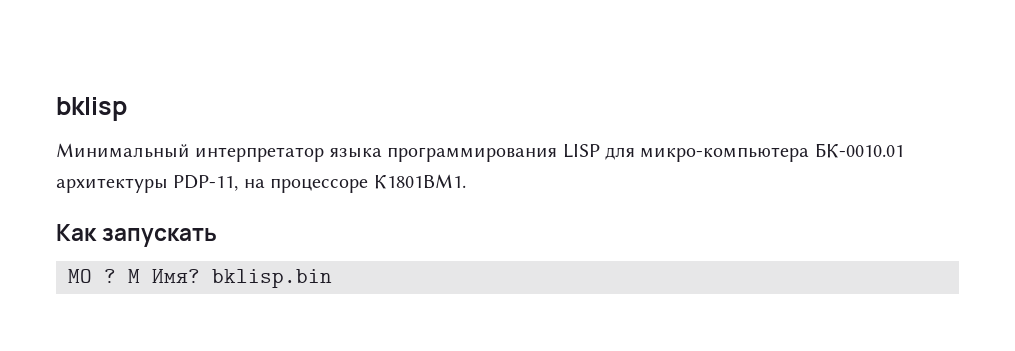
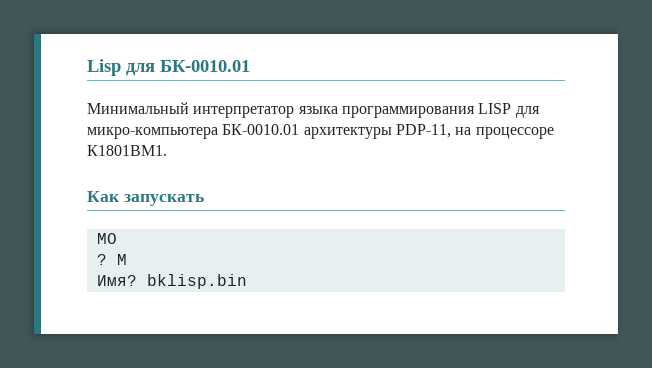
[56,97,127,121] bklisp -> [87,59,250,76] Lisp для БК-0010.01
(92, 276) none -> (117, 238) //
(140, 276) none -> (127, 259) //

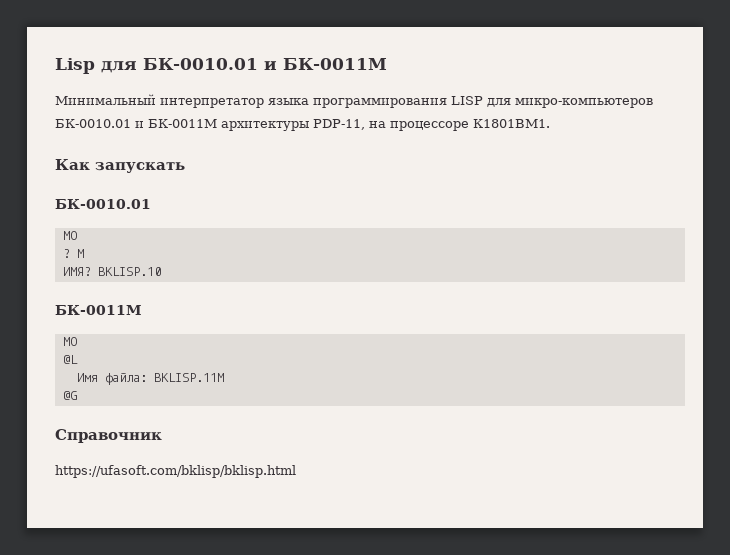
(250, 66) none -> [264,58,387,70] и БК-0011М
[87,124,300,139] микро-компьютера БК-0010.01 -> [515,98,653,108] [55,119,217,128] микро-компьютеров БК-0010.01 и БК-0011М
(204, 200) none -> [55,199,151,209] // БК-0010.01
[96,274,247,289] Имя? bklisp.bin -> [62,267,161,276] [55,305,142,315] [62,337,77,346] [62,355,78,364] [76,373,224,385] [62,391,77,400] [55,429,162,443] [55,465,296,478] ИМЯ? BKLISP.10 // БК-0011М // MO // @L // Имя файла: BKLISP.11M // @G // Справочник // https://ufasoft.com/bklisp/bklisp.html

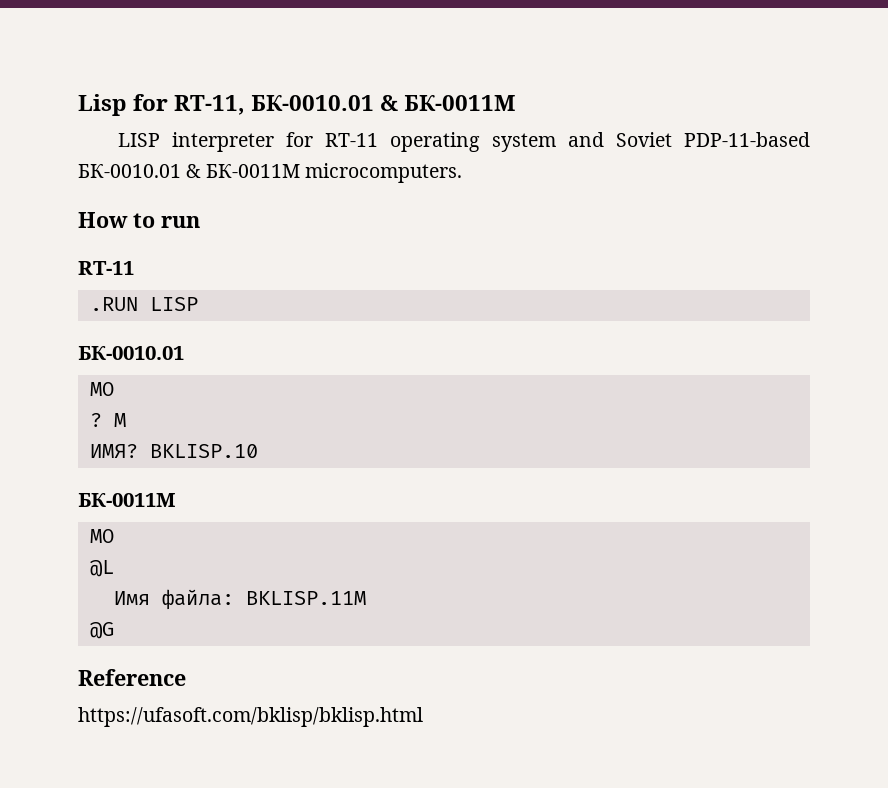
[101,58,387,73] [55,94,653,108] [55,119,550,131] [55,159,185,173] для БК-0010.01 и БК-0011М // Минимальный интерпретатор языка программирования LISP для микро-компьютеров БК-0010.01 и БК-0011М архитектуры PDP-11, на процессоре К1801ВМ1. // Как запускать -> [133,94,516,115] [117,132,810,152] [78,163,462,183] [78,212,200,228] [78,261,134,275] [89,297,198,311] for RT-11, БК-0010.01 & БК-0011М // LISP interpreter for RT-11 operating system and Soviet PDP-11-based БК-0010.01 & БК-0011М microcomputers. // How to run // RT-11 // .RUN LISP
[55,429,162,443] Справочник -> [78,669,186,686] Reference

